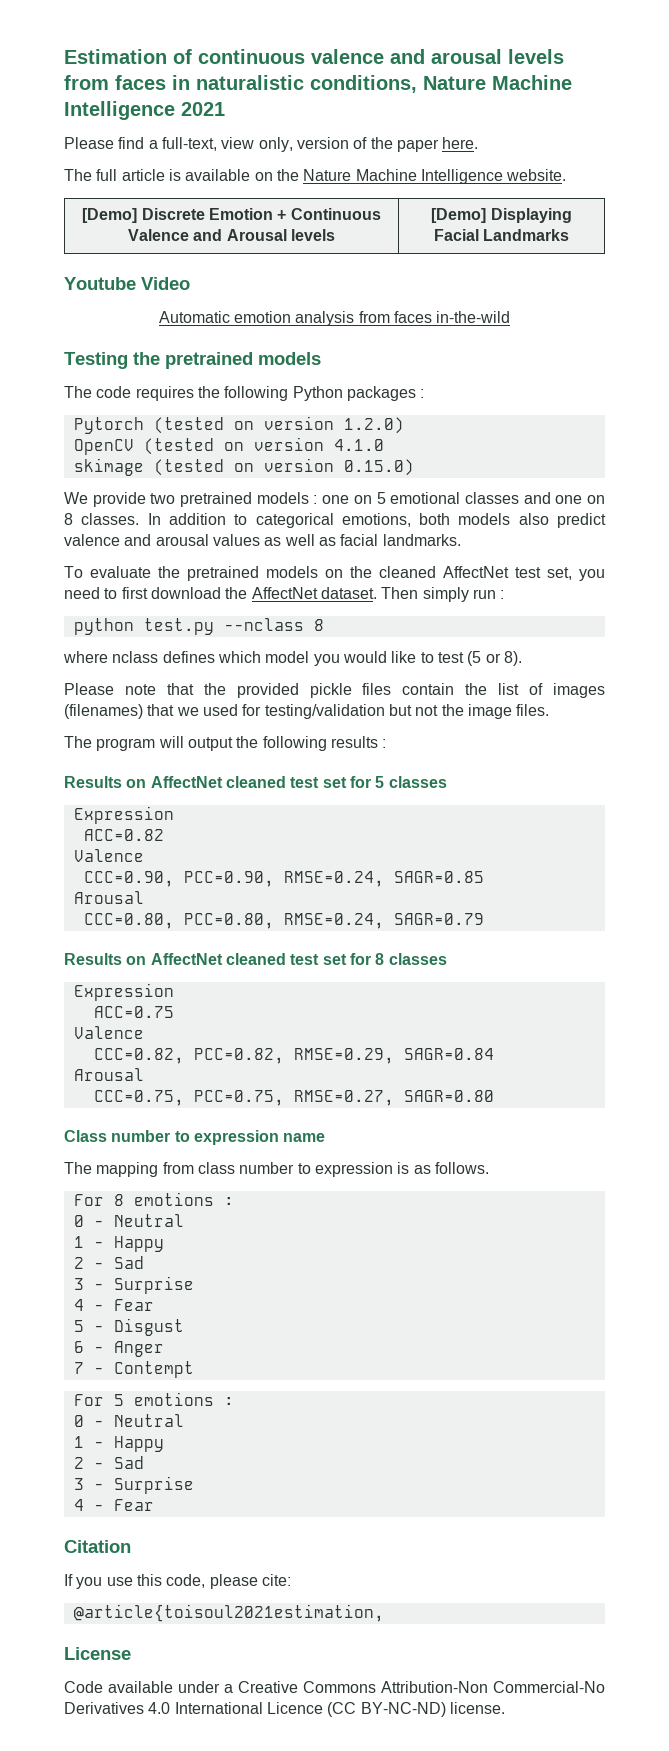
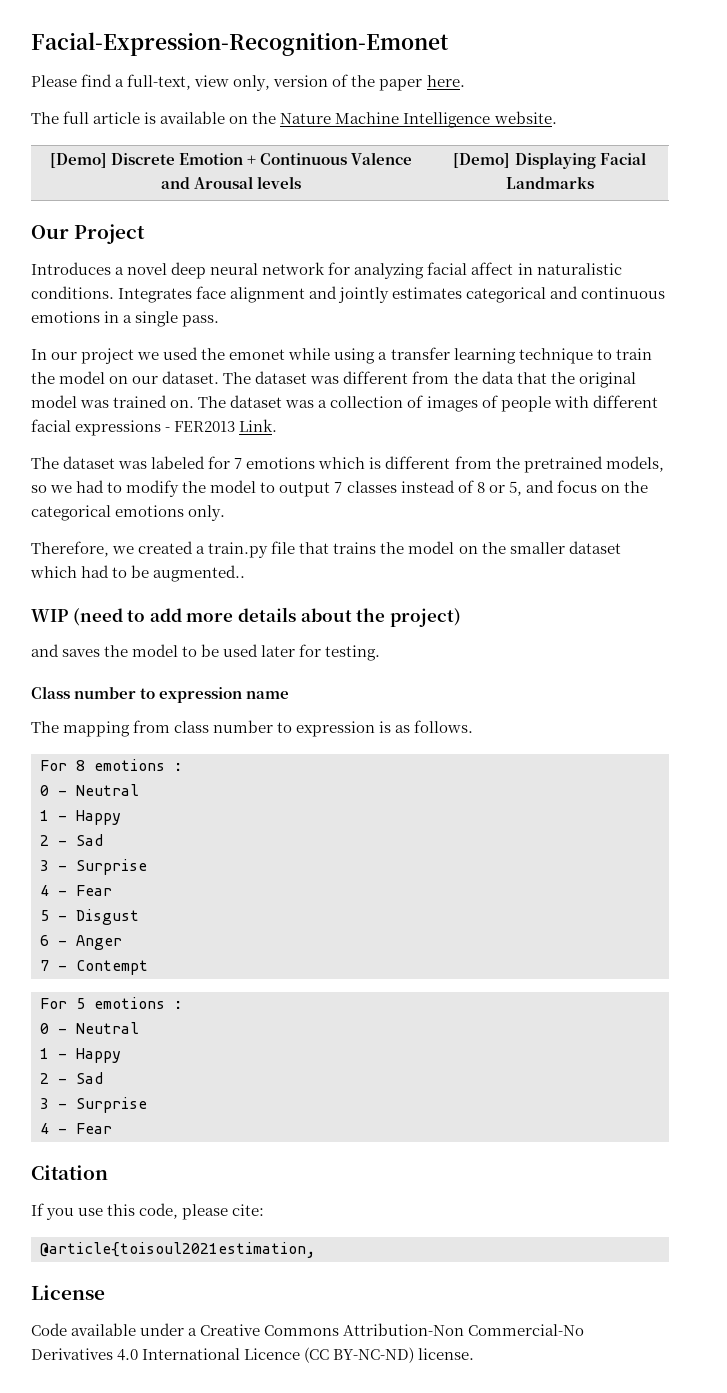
[64,49,564,64] [64,75,572,93] [64,101,225,120] Estimation of continuous valence and arousal levels from faces in naturalistic conditions, Nature Machine Intelligence 2021 -> [31,32,449,56] Facial-Expression-Recognition-Emonet
[64,277,190,290] [158,311,511,326] [64,352,321,369] [64,386,425,401] [73,416,404,434] [73,437,384,455] [73,458,414,476] [64,492,605,507] [64,513,606,528] [64,534,461,546] [64,566,605,581] [64,587,505,602] [73,618,324,635] [63,651,522,666] [64,683,606,698] [64,704,550,719] [64,736,387,751] [64,776,447,788] [73,806,174,824] [83,829,164,841] [73,849,144,862] [83,871,484,887] [73,891,144,904] [83,913,484,929] [64,953,447,965] [73,983,174,1001] [93,1006,174,1018] [73,1026,144,1039] [93,1048,494,1064] [73,1068,144,1081] [93,1090,494,1106] Youtube Video // Automatic emotion analysis from faces in-the-wild // Testing the pretrained models // The code requires the following Python packages : // Pytorch (tested on version 1.2.0) // OpenCV (tested on version 4.1.0 // skimage (tested on version 0.15.0) // We provide two pretrained models : one on 5 emotional classes and one on 8 classes. In addition to categorical emotions, both models also predict valence and arousal values as well as facial landmarks. // To evaluate the pretrained models on the cleaned AffectNet test set, you need to first download the AffectNet dataset. Then simply run : // python test.py --nclass 8 // where nclass defines which model you would like to test (5 or 8). // Please note that the provided pickle files contain the list of images (filenames) that we used for testing/validation but not the image files. // The program will output the following results : // Results on AffectNet cleaned test set for 5 classes // Expression // ACC=0.82 // Valence // CCC=0.90, PCC=0.90, RMSE=0.24, SAGR=0.85 // Arousal // CCC=0.80, PCC=0.80, RMSE=0.24, SAGR=0.79 // Results on AffectNet cleaned test set for 8 classes // Expression // ACC=0.75 // Valence // CCC=0.82, PCC=0.82, RMSE=0.29, SAGR=0.84 // Arousal // CCC=0.75, PCC=0.75, RMSE=0.27, SAGR=0.80 -> [31,224,146,244] [31,262,622,279] [31,286,666,303] [31,311,220,327] [31,347,652,364] [31,371,636,388] [31,395,658,412] [31,419,278,436] [31,456,664,473] [31,480,648,497] [31,505,226,521] [31,541,621,558] [30,565,246,582] [31,607,461,627] [31,644,381,661] Our Project // Introduces a novel deep neural network for analyzing facial affect in naturalistic conditions. Integrates face alignment and jointly estimates categorical and continuous emotions in a single pass. // In our project we used the emonet while using a transfer learning technique to train the model on our dataset. The dataset was different from the data that the original model was trained on. The dataset was a collection of images of people with different facial expressions - FER2013 Link. // The dataset was labeled for 7 emotions which is different from the pretrained models, so we had to modify the model to output 7 classes instead of 8 or 5, and focus on the categorical emotions only. // Therefore, we created a train.py file that trains the model on the smaller dataset which had to be augmented.. // WIP (need to add more details about the project) // and saves the model to be used later for testing.

